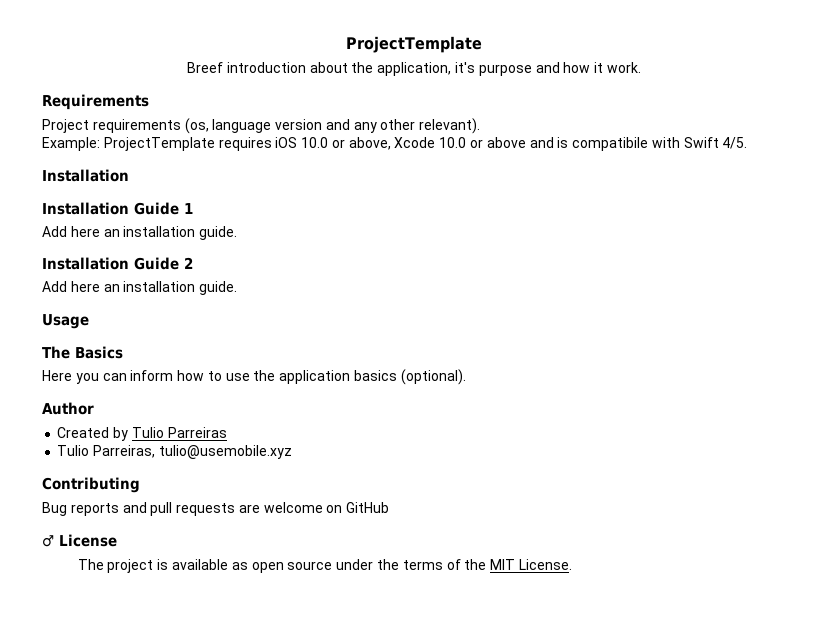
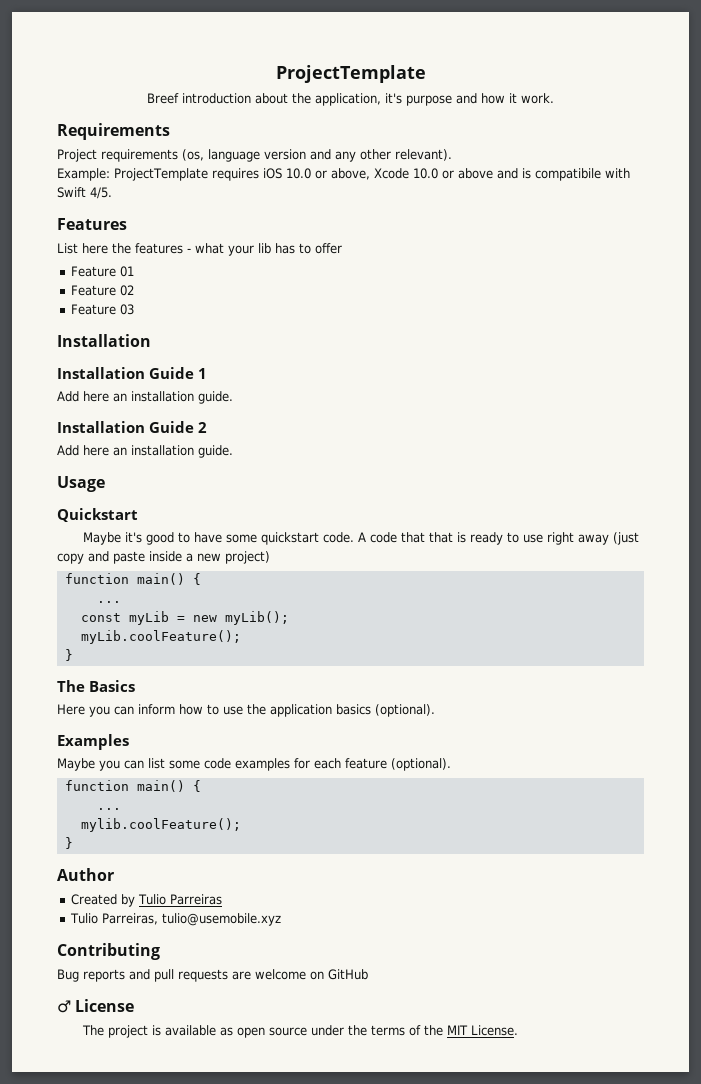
(748, 143) none -> [57,218,127,230] [57,243,342,256] [70,266,134,277] [70,285,134,296] [70,304,134,315] // Features // List here the features - what your lib has to offer // Feature 01 // Feature 02 // Feature 03
(89, 321) none -> [57,508,138,522] [82,532,639,545] [57,551,270,564] [64,573,201,585] [96,601,121,603] [80,611,289,625] [80,630,241,644] [64,649,73,661] // Quickstart // Maybe it's good to have some quickstart code. A code that that is ready to use right away (just copy and paste inside a new project) // function main() { // ... // const myLib = new myLib(); // myLib.coolFeature(); // }
(466, 377) none -> [57,734,129,750] [57,758,451,771] [64,780,201,792] [96,808,121,810] [80,818,241,832] [64,837,73,849] // Examples // Maybe you can list some code examples for each feature (optional). // function main() { // ... // mylib.coolFeature(); // }

